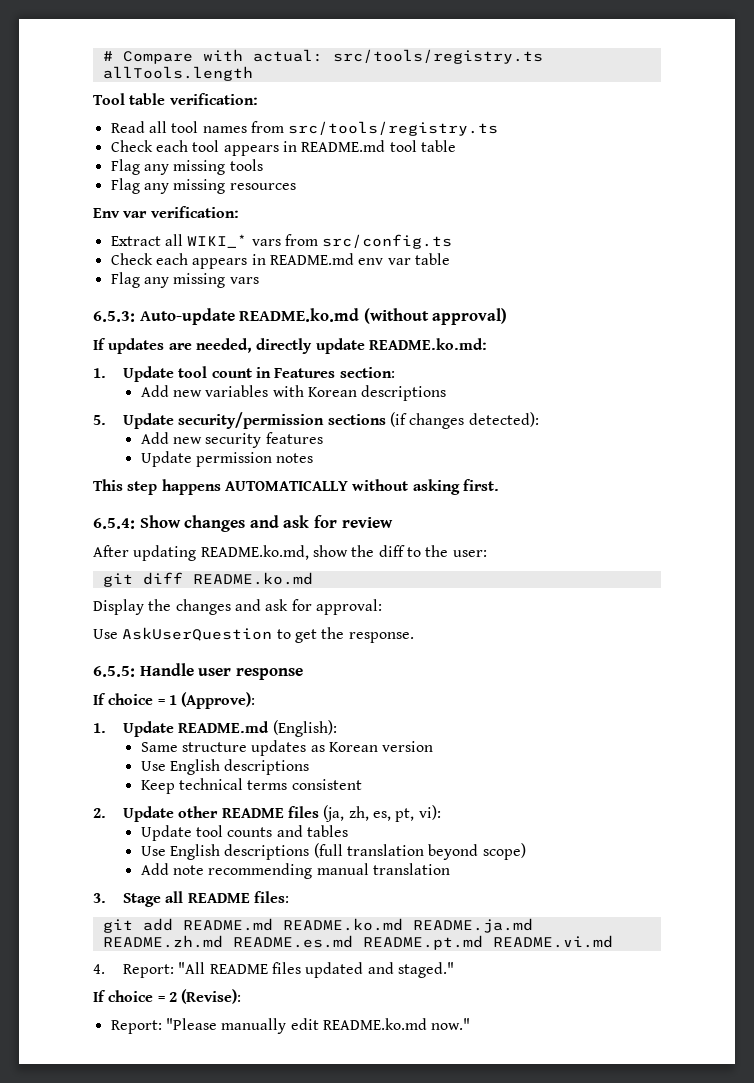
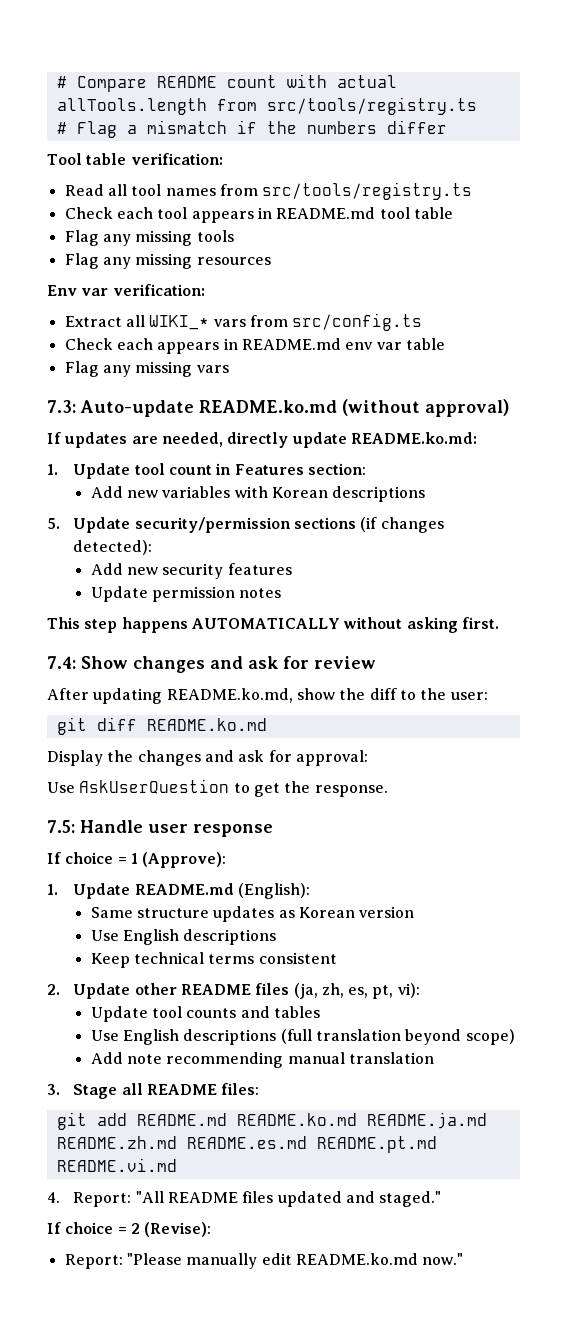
[202,49,543,64] [102,66,253,81] with actual: src/tools/registry.ts allTools.length -> [156,74,397,88] [56,97,477,115] [56,120,447,138] README count with actual allTools.length from src/tools/registry.ts // # Flag a mismatch if the numbers differ
[93,311,135,322] 6.5.3: -> [47,400,76,413] 7.3:
[93,518,135,529] 6.5.4: -> [47,656,76,669] 7.4:
[93,666,135,677] 6.5.5: -> [47,820,75,833] 7.5:

